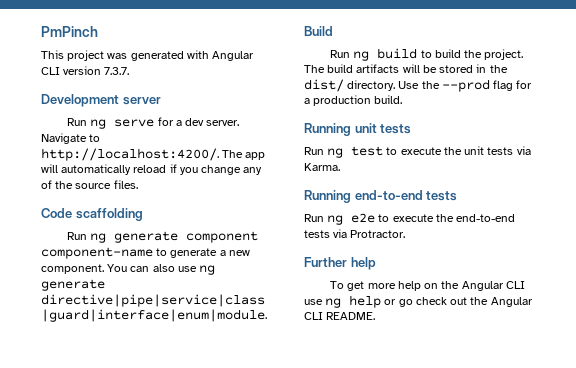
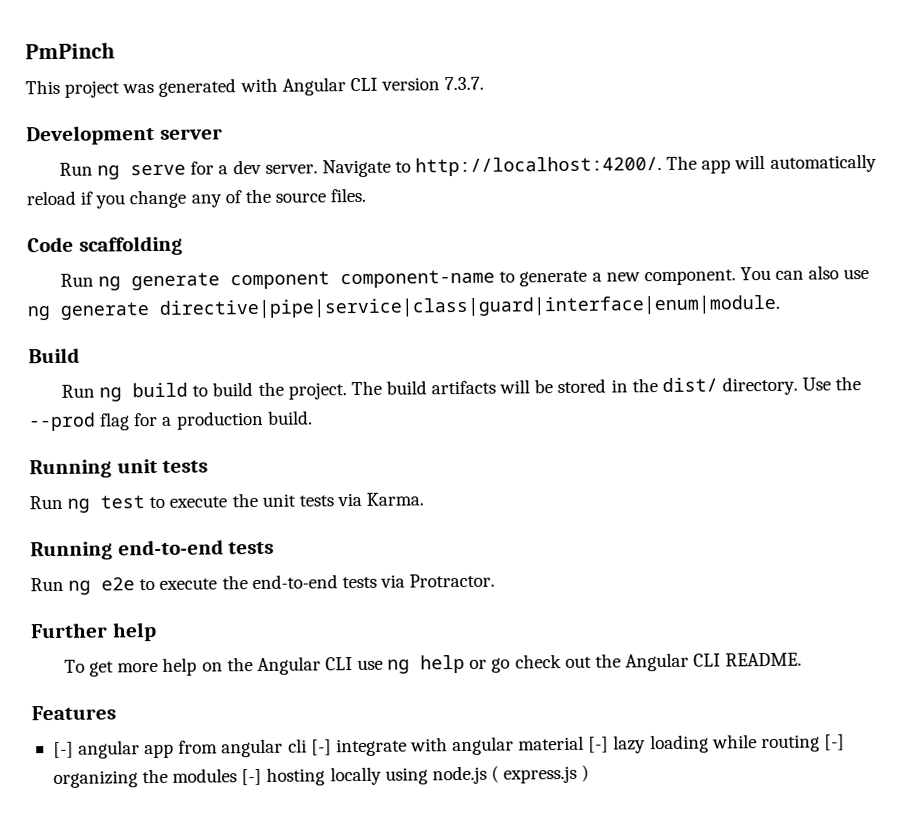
(376, 316) none -> [31,705,116,721] [52,734,845,759] [52,764,590,788] // Features // [-] angular app from angular cli [-] integrate with angular material [-] lazy loading while routing [-] organizing the modules [-] hosting locally using node.js ( express.js )

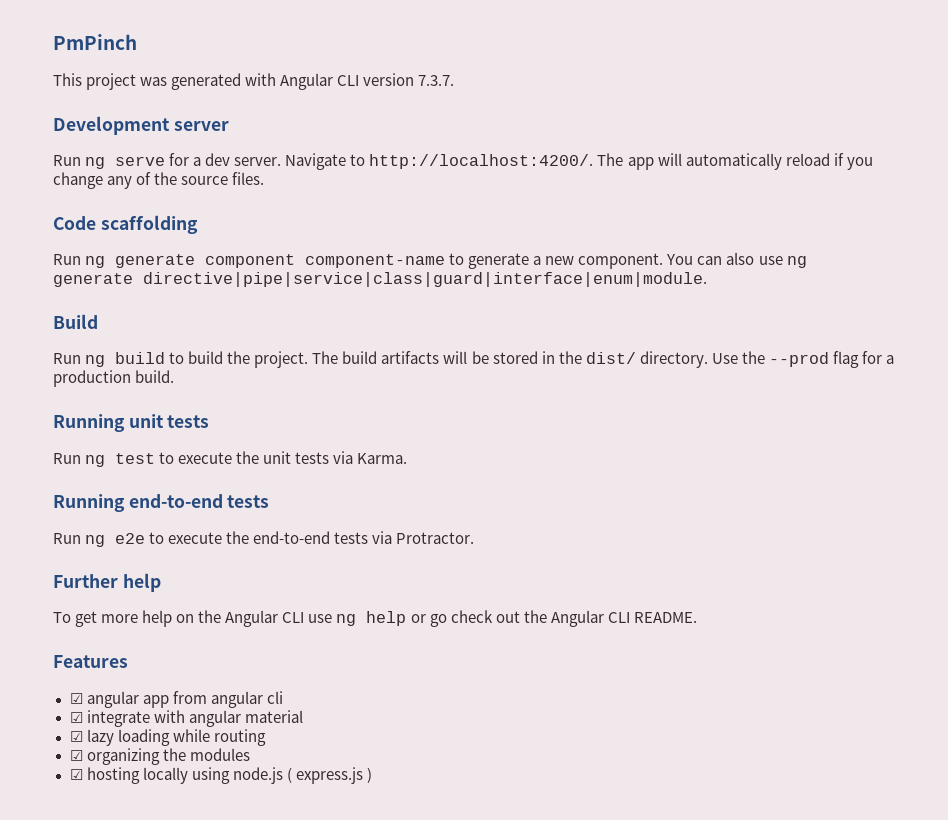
[52,741,74,758] [-] -> [69,693,83,704] ☑
[310,739,332,756] [-] -> [69,712,83,723] // ☑
[588,736,610,753] [-] -> [69,731,83,742] // ☑
[823,734,845,751] [-] -> [69,750,83,761] // ☑
[241,768,263,786] [-] -> [69,769,83,780] // ☑

